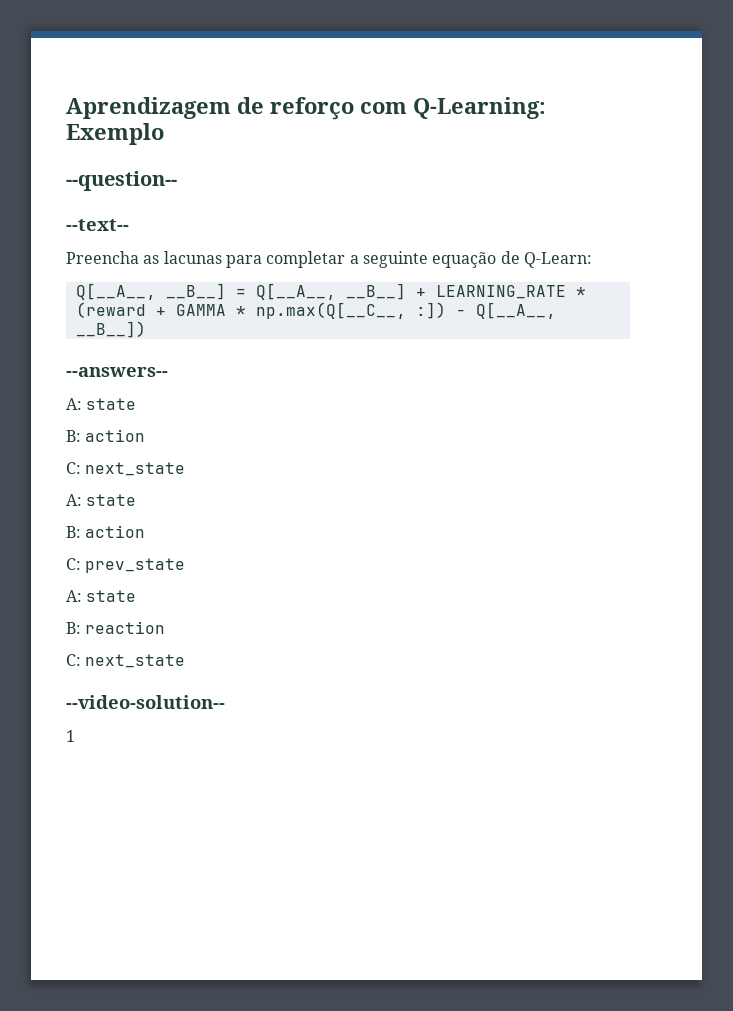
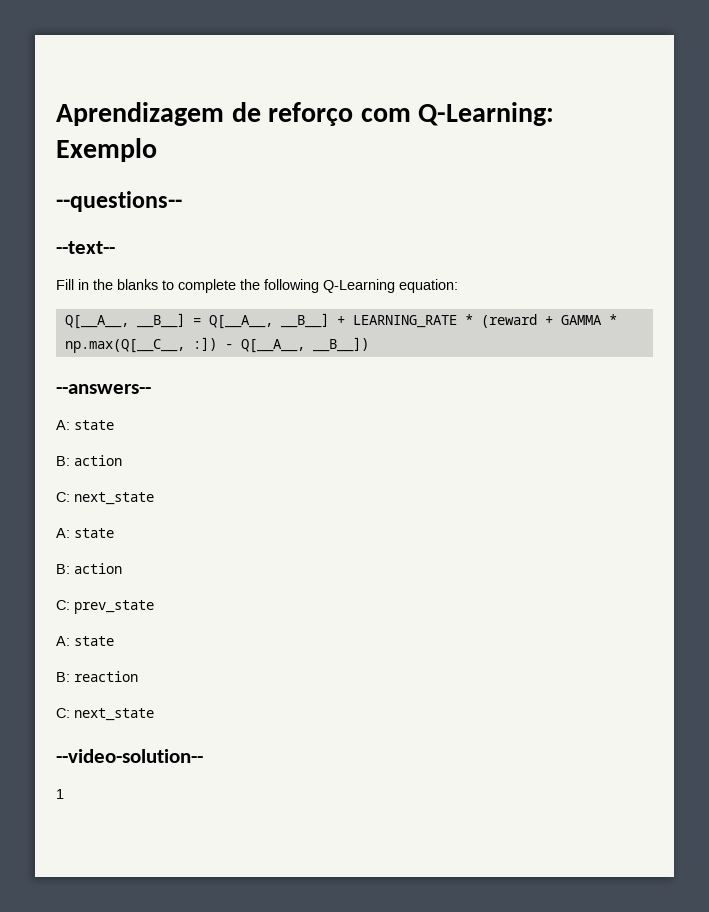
[66,171,177,191] --question-- -> [56,191,182,212] --questions--
[66,251,592,268] Preencha as lacunas para completar a seguinte equação de Q-Learn: -> [56,279,458,293] Fill in the blanks to complete the following Q-Learning equation:

